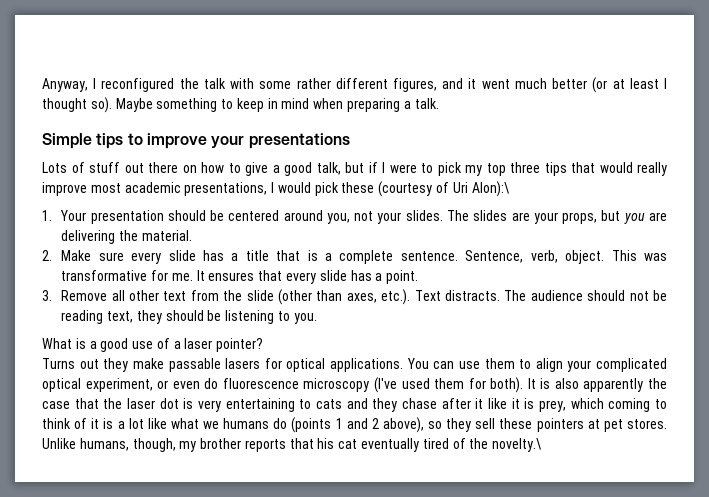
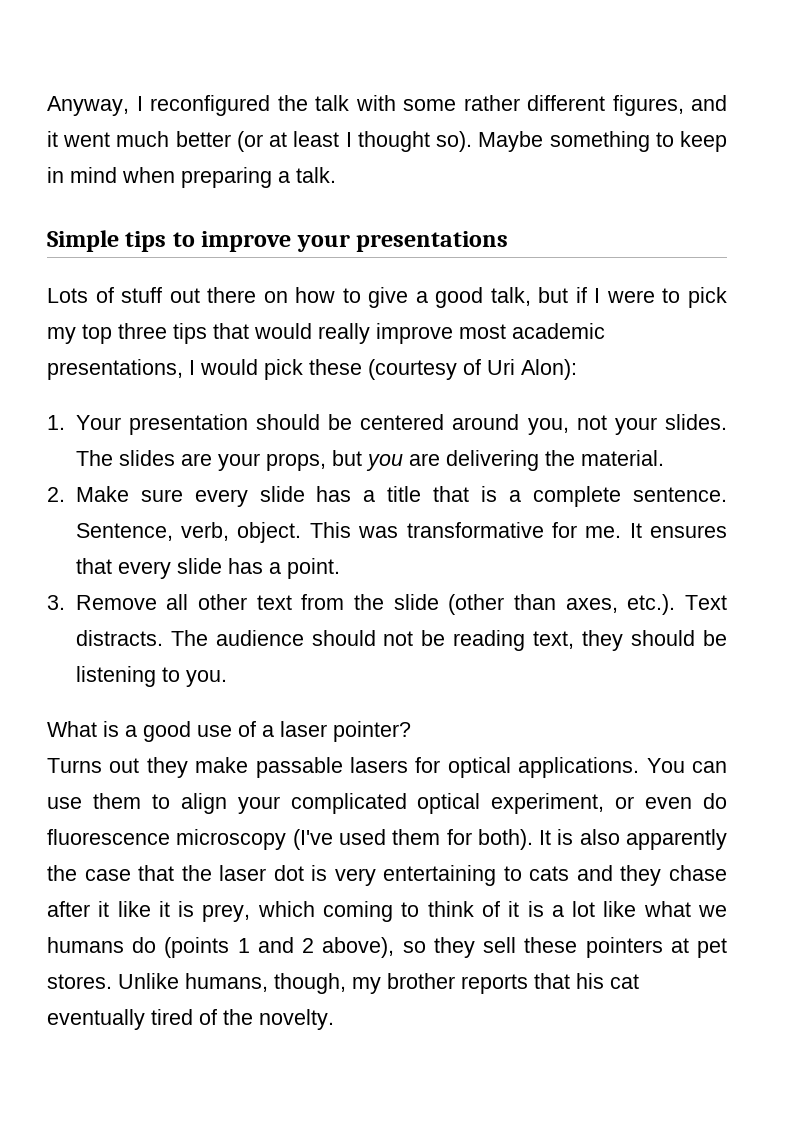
[471,181,509,197] Alon):\ -> [521,359,577,380] Alon):
[492,438,542,452] novelty.\ -> [259,1009,334,1030] novelty.

